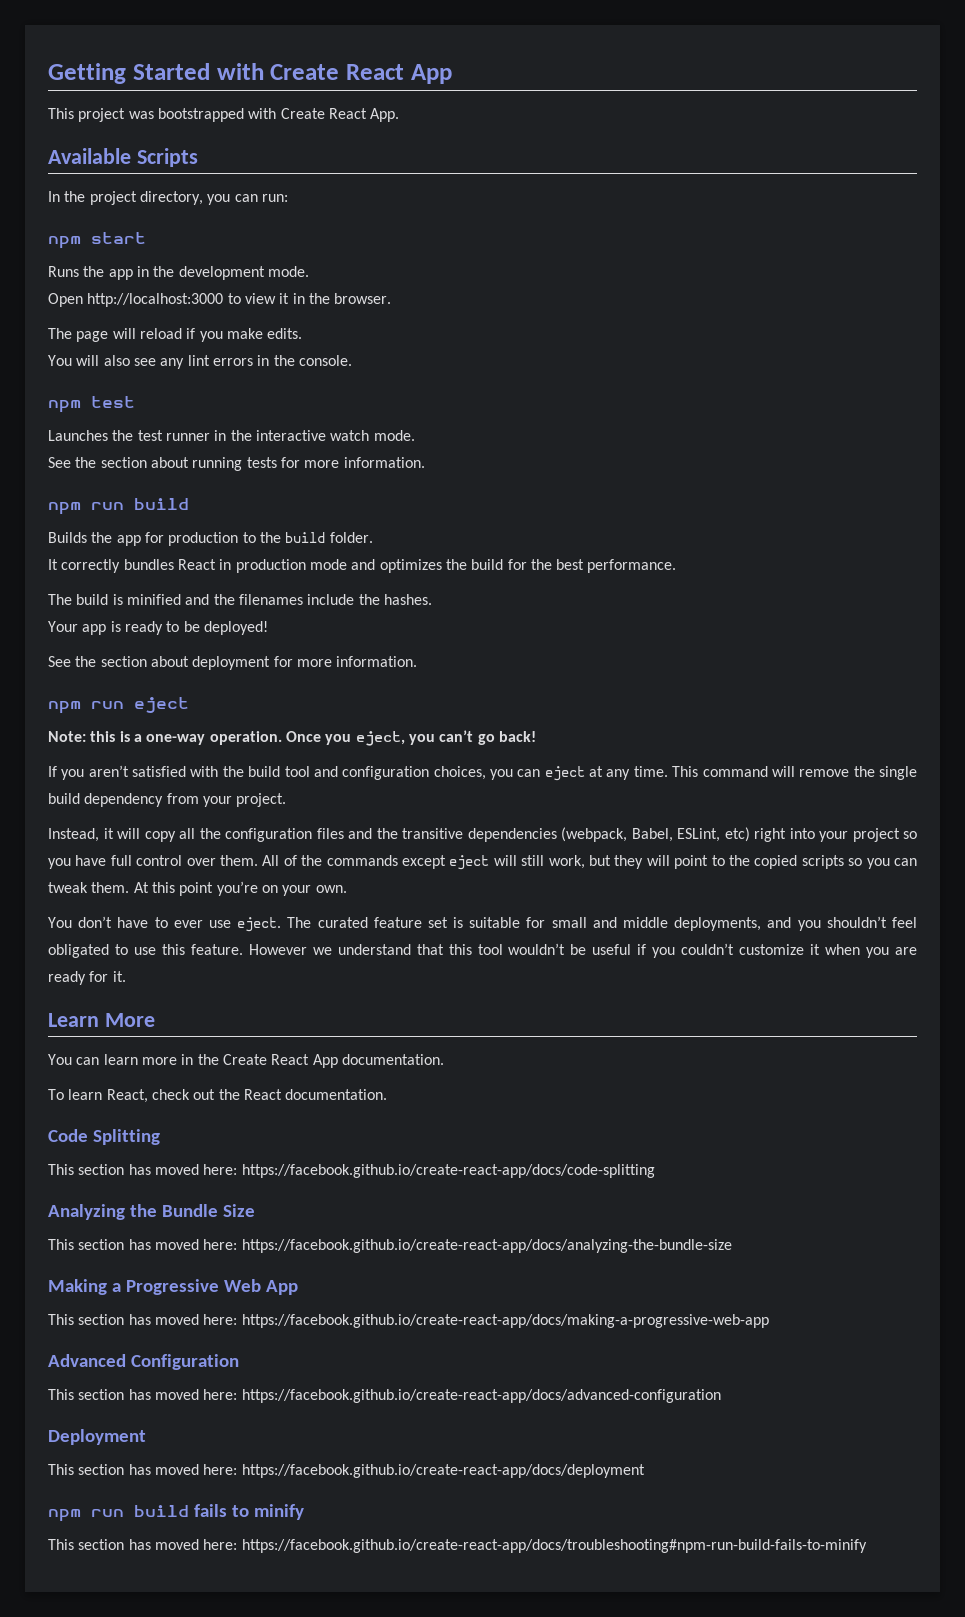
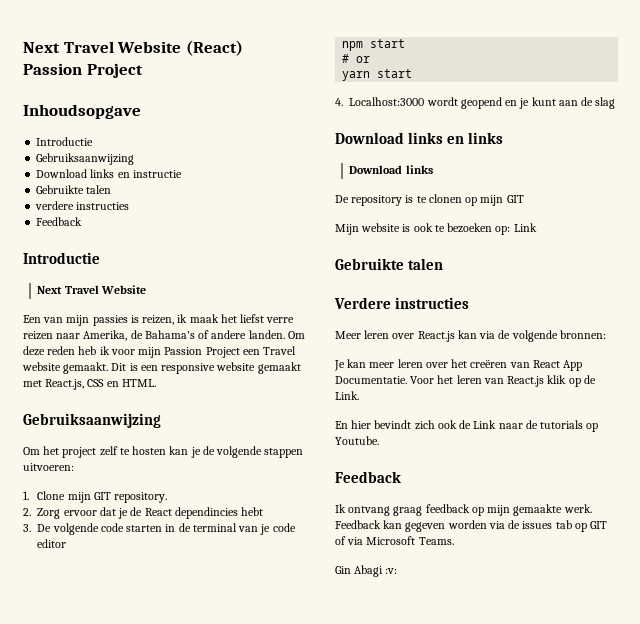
[48,63,452,84] [48,108,400,122] [48,148,198,167] [48,191,288,205] [48,232,146,249] [48,266,309,280] [48,293,392,307] [48,328,303,342] [48,355,352,369] [48,396,135,413] [48,430,415,441] [48,457,425,471] [48,498,189,515] [48,532,373,546] [48,559,677,573] [48,594,432,605] [48,621,268,635] [48,656,418,670] [48,697,189,714] [48,730,536,746] [48,765,918,781] [48,793,287,807] [48,827,917,842] [48,855,917,870] [48,881,347,896] [48,916,917,932] [48,943,918,958] [48,971,126,985] [48,1013,155,1027] [48,1054,444,1068] [48,1089,388,1103] [48,1129,160,1145] [48,1164,655,1178] [48,1204,255,1220] [48,1239,732,1253] [48,1279,298,1295] [48,1314,769,1328] [48,1354,239,1370] [48,1389,721,1403] [48,1429,146,1445] [48,1464,645,1478] [48,1504,304,1522] [48,1539,867,1553] Getting Started with Create React App // This project was bootstrapped with Create React App. // Available Scripts // In the project directory, you can run: // npm start // Runs the app in the development mode. // Open http://localhost:3000 to view it in the browser. // The page will reload if you make edits. // You will also see any lint errors in the console. // npm test // Launches the test runner in the interactive watch mode. // See the section about running tests for more information. // npm run build // Builds the app for production to the build folder. // It correctly bundles React in production mode and optimizes the build for the best performance. // The build is minified and the filenames include the hashes. // Your app is ready to be deployed! // See the section about deployment for more information. // npm run eject // Note: this is a one-way operation. Once you eject, you can’t go back! // If you aren’t satisfied with the build tool and configuration choices, you can eject at any time. This command will remove the single build dependency from your project. // Instead, it will copy all the configuration files and the transitive dependencies (webpack, Babel, ESLint, etc) right into your project so you have full control over them. All of the commands except eject will still work, but they will point to the copied scripts so you can tweak them. At this point you’re on your own. // You don’t have to ever use eject. The curated feature set is suitable for small and middle deployments, and you shouldn’t feel obligated to use this feature. However we understand that this tool wouldn’t be useful if you couldn’t customize it when you are ready for it. // Learn More // You can learn more in the Create React App documentation. // To learn React, check out the React documentation. // Code Splitting // This section has moved here: https://facebook.github.io/create-react-app/docs/code-splitting // Analyzing the Bundle Size // This section has moved here: https://facebook.github.io/create-react-app/docs/analyzing-the-bundle-size // Making a Progressive Web App // This section has moved here: https://facebook.github.io/create-react-app/docs/making-a-progressive-web-app // Advanced Configuration // This section has moved here: https://facebook.github.io/create-react-app/docs/advanced-configuration // Deployment // This section has moved here: https://facebook.github.io/create-react-app/docs/deployment // npm run build fails to minify // This section has moved here: https://facebook.github.io/create-react-app/docs/troubleshooting#npm-run-build-fails-to-minify -> [23,40,243,56] [23,63,143,78] [23,104,141,119] [36,137,94,146] [36,153,135,165] [36,169,182,178] [36,185,112,194] [35,201,130,210] [36,217,83,226] [23,252,100,264] [37,285,146,294] [23,314,295,326] [23,330,305,341] [23,346,297,358] [22,362,301,374] [23,379,156,390] [23,413,161,428] [23,446,304,458] [23,463,74,471] [23,491,168,503] [23,507,264,519] [23,523,296,535] [37,539,67,548] [342,39,406,51] [342,54,371,63] [342,69,413,81] [335,97,616,109] [335,132,504,144] [349,165,433,174] [335,194,524,206] [335,223,537,235] [335,258,444,270] [334,297,470,309] [335,330,606,342] [334,359,583,371] [335,375,596,387] [335,391,359,400] [335,420,599,432] [335,436,379,445] [335,471,401,483] [335,504,592,516] [335,520,608,532] [335,536,454,545] [335,565,398,577] Next Travel Website (React) Passion Project // Inhoudsopgave // Introductie // Gebruiksaanwijzing // Download links en instructie // Gebruikte talen // verdere instructies // Feedback // Introductie // Next Travel Website // Een van mijn passies is reizen, ik maak het liefst verre reizen naar Amerika, de Bahama's of andere landen. Om deze reden heb ik voor mijn Passion Project een Travel website gemaakt. Dit is een responsive website gemaakt met React.js, CSS en HTML. // Gebruiksaanwijzing // Om het project zelf te hosten kan je de volgende stappen uitvoeren: // 1. Clone mijn GIT repository. // 2. Zorg ervoor dat je de React dependincies hebt // 3. De volgende code starten in de terminal van je code editor // npm start // # or // yarn start // 4. Localhost:3000 wordt geopend en je kunt aan de slag // Download links en links // Download links // De repository is te clonen op mijn GIT // Mijn website is ook te bezoeken op: Link // Gebruikte talen // Verdere instructies // Meer leren over React.js kan via de volgende bronnen: // Je kan meer leren over het creëren van React App Documentatie. Voor het leren van React.js klik op de Link. // En hier bevindt zich ook de Link naar de tutorials op Youtube. // Feedback // Ik ontvang graag feedback op mijn gemaakte werk. Feedback kan gegeven worden via de issues tab op GIT of via Microsoft Teams. // Gin Abagi :v:

